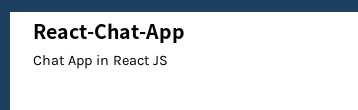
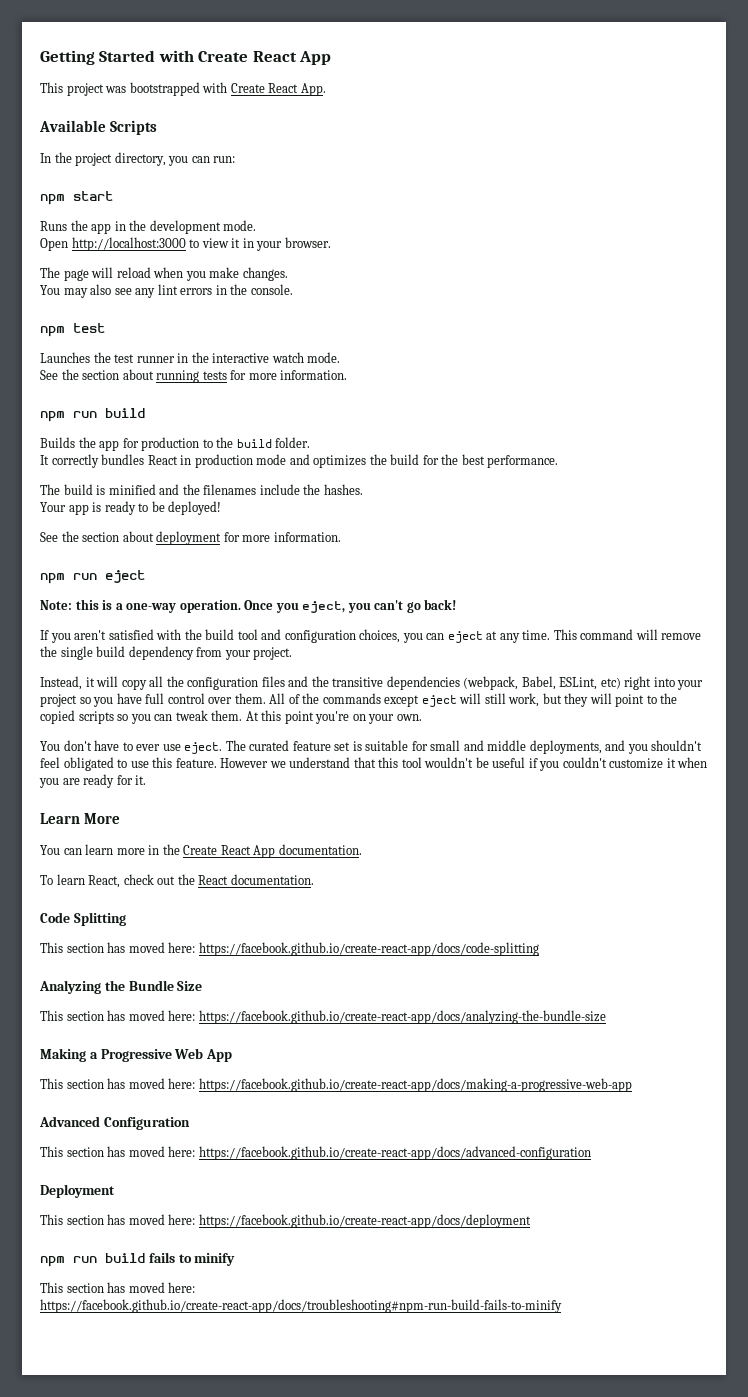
[33,23,185,43] [33,55,168,69] React-Chat-App // Chat App in React JS -> [40,50,332,65] [40,82,326,96] [39,120,158,135] [40,152,236,166] [40,191,113,205] [40,220,257,234] [40,237,331,251] [40,267,288,281] [40,284,293,298] [40,323,105,337] [40,352,341,363] [40,369,348,383] [40,408,145,422] [40,437,311,451] [40,454,559,468] [40,484,363,495] [40,501,222,515] [40,531,341,545] [40,570,145,584] [40,599,457,613] [40,629,702,643] [40,646,293,660] [40,676,704,690] [40,693,678,707] [40,710,422,724] [40,740,703,754] [40,757,708,771] [39,774,147,788] [40,813,121,824] [40,844,362,858] [40,874,314,888] [40,912,126,926] [40,942,539,956] [39,980,203,994] [40,1010,606,1024] [40,1048,233,1062] [40,1078,632,1092] [39,1116,190,1130] [40,1146,591,1160] [40,1184,115,1198] [40,1214,531,1228] [40,1252,236,1267] [40,1282,196,1293] [40,1299,562,1313] Getting Started with Create React App // This project was bootstrapped with Create React App. // Available Scripts // In the project directory, you can run: // npm start // Runs the app in the development mode. // Open http://localhost:3000 to view it in your browser. // The page will reload when you make changes. // You may also see any lint errors in the console. // npm test // Launches the test runner in the interactive watch mode. // See the section about running tests for more information. // npm run build // Builds the app for production to the build folder. // It correctly bundles React in production mode and optimizes the build for the best performance. // The build is minified and the filenames include the hashes. // Your app is ready to be deployed! // See the section about deployment for more information. // npm run eject // Note: this is a one-way operation. Once you eject, you can't go back! // If you aren't satisfied with the build tool and configuration choices, you can eject at any time. This command will remove the single build dependency from your project. // Instead, it will copy all the configuration files and the transitive dependencies (webpack, Babel, ESLint, etc) right into your project so you have full control over them. All of the commands except eject will still work, but they will point to the copied scripts so you can tweak them. At this point you're on your own. // You don't have to ever use eject. The curated feature set is suitable for small and middle deployments, and you shouldn't feel obligated to use this feature. However we understand that this tool wouldn't be useful if you couldn't customize it when you are ready for it. // Learn More // You can learn more in the Create React App documentation. // To learn React, check out the React documentation. // Code Splitting // This section has moved here: https://facebook.github.io/create-react-app/docs/code-splitting // Analyzing the Bundle Size // This section has moved here: https://facebook.github.io/create-react-app/docs/analyzing-the-bundle-size // Making a Progressive Web App // This section has moved here: https://facebook.github.io/create-react-app/docs/making-a-progressive-web-app // Advanced Configuration // This section has moved here: https://facebook.github.io/create-react-app/docs/advanced-configuration // Deployment // This section has moved here: https://facebook.github.io/create-react-app/docs/deployment // npm run build fails to minify // This section has moved here: https://facebook.github.io/create-react-app/docs/troubleshooting#npm-run-build-fails-to-minify

